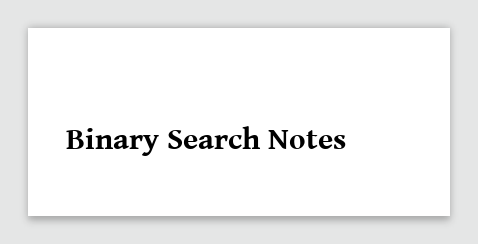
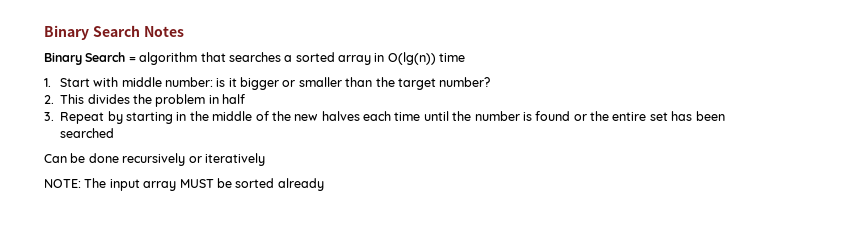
(347, 139) none -> [44,52,466,65] [44,77,491,90] [44,94,246,107] [44,111,725,124] [60,128,115,138] [44,153,265,166] [44,178,324,191] // Binary Search = algorithm that searches a sorted array in O(lg(n)) time // 1. Start with middle number: is it bigger or smaller than the target number? // 2. This divides the problem in half // 3. Repeat by starting in the middle of the new halves each time until the number is found or the entire set has been searched // Can be done recursively or iteratively // NOTE: The input array MUST be sorted already

